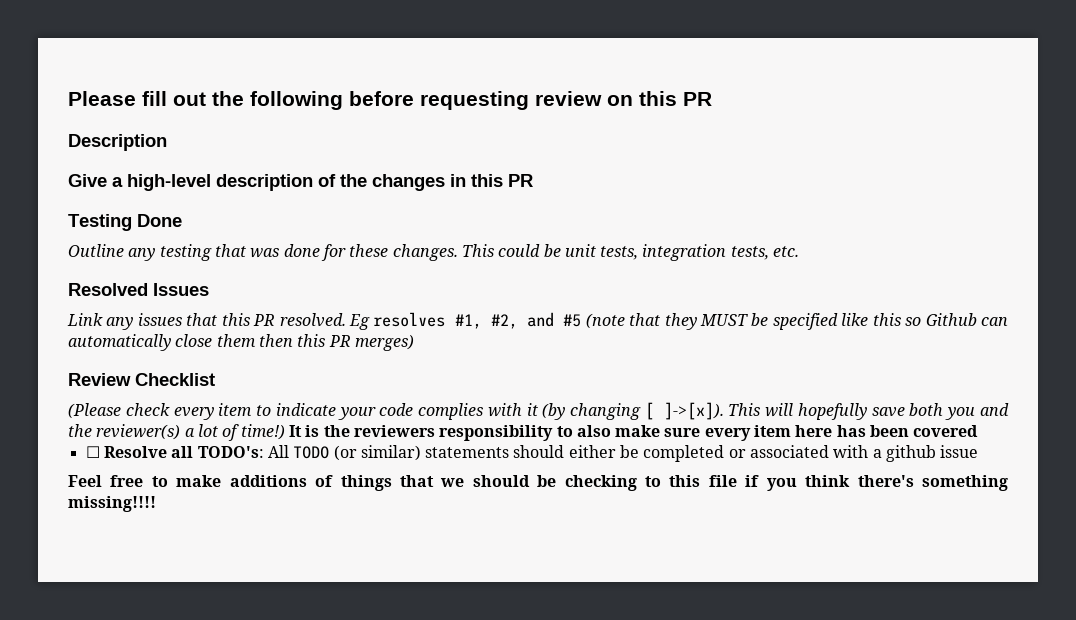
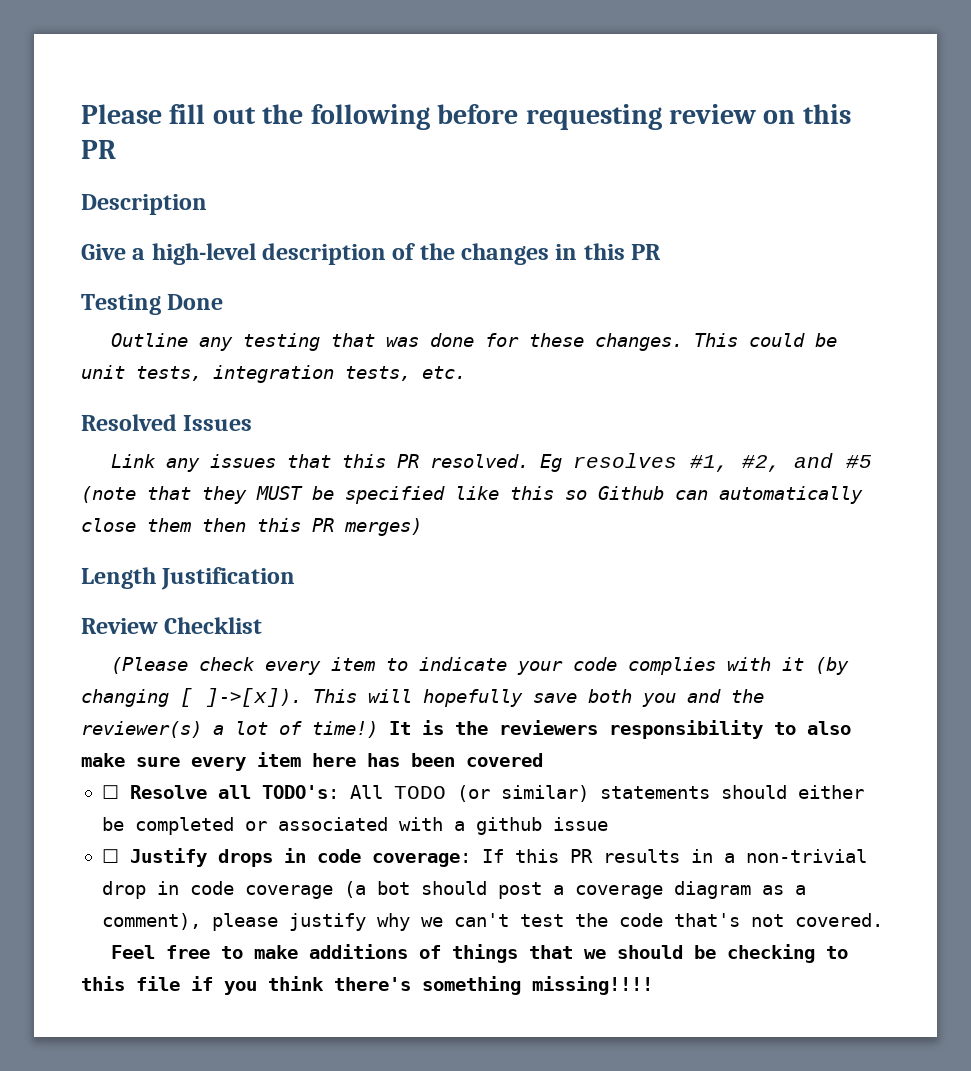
(414, 342) none -> [81,567,296,590] // Length Justification
(979, 451) none -> [101,848,867,867] [101,881,806,899] [101,913,883,931] // ☐ Justify drops in code coverage: If this PR results in a non-trivial drop in code coverage (a bot should post a coverage diagram as a comment), please justify why we can't test the code that's not covered.

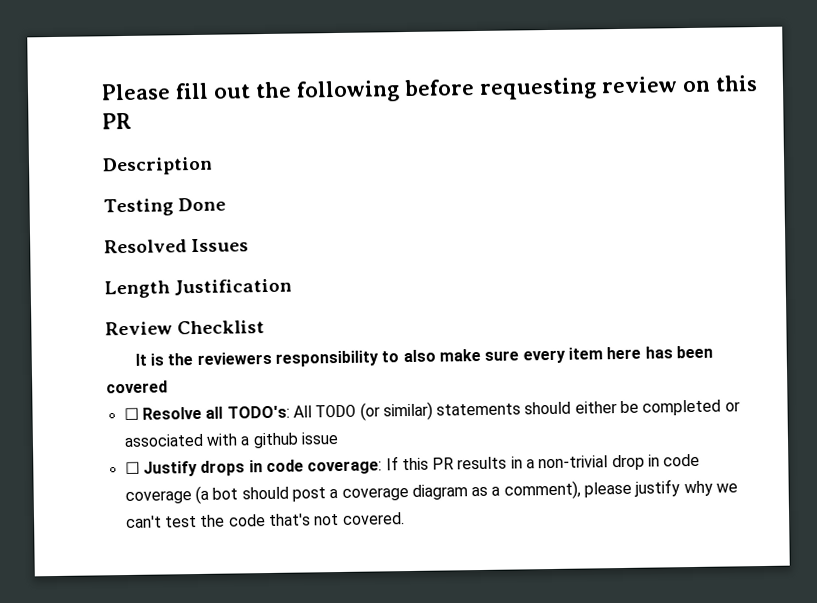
[81,243,662,265] [81,294,224,315] [111,333,838,351] [81,365,466,383] [81,414,253,431] [111,453,873,472] [81,486,863,504] [81,518,422,536] [81,567,296,590] [81,617,263,634] [111,657,850,675] [81,688,764,707] [81,721,378,738] Give a high-level description of the changes in this PR // Testing Done // Outline any testing that was done for these changes. This could be unit tests, integration tests, etc. // Resolved Issues // Link any issues that this PR resolved. Eg resolves #1, #2, and #5 (note that they MUST be specified like this so Github can automatically close them then this PR merges) // Length Justification // Review Checklist // (Please check every item to indicate your code complies with it (by changing [ ]->[x]). This will hopefully save both you and the reviewer(s) a lot of time!) -> [103,197,227,217] [104,238,250,254] [104,278,293,299] [105,320,266,336] Testing Done // Resolved Issues // Length Justification // Review Checklist //
[111,944,849,963] [81,976,653,995] // Feel free to make additions of things that we should be checking to this file if you think there's something missing!!!! -> (405, 518) none

